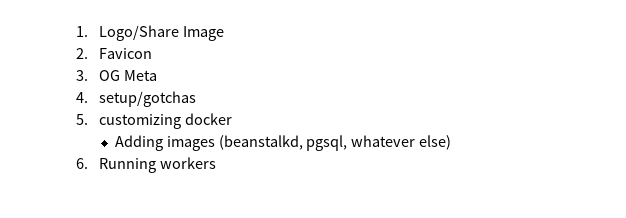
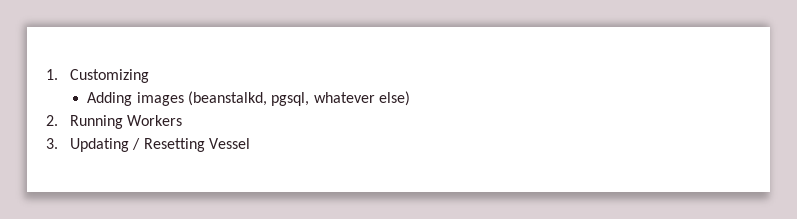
[98,25,224,41] [76,48,152,59] [76,70,157,81] [76,91,196,107] [76,113,232,129] Logo/Share Image // 2. Favicon // 3. OG Meta // 4. setup/gotchas // 5. customizing docker -> [69,69,149,83] Customizing
[76,157,216,173] 6. Running workers -> [46,115,183,129] [46,138,250,152] 2. Running Workers // 3. Updating / Resetting Vessel

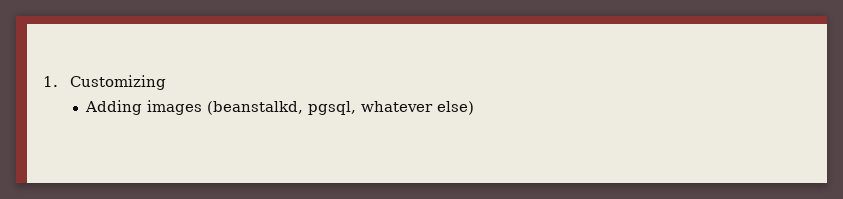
[46,115,183,129] [46,138,250,152] // 2. Running Workers // 3. Updating / Resetting Vessel -> (475, 108) none

